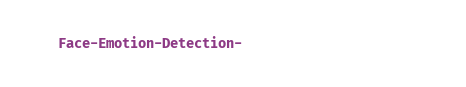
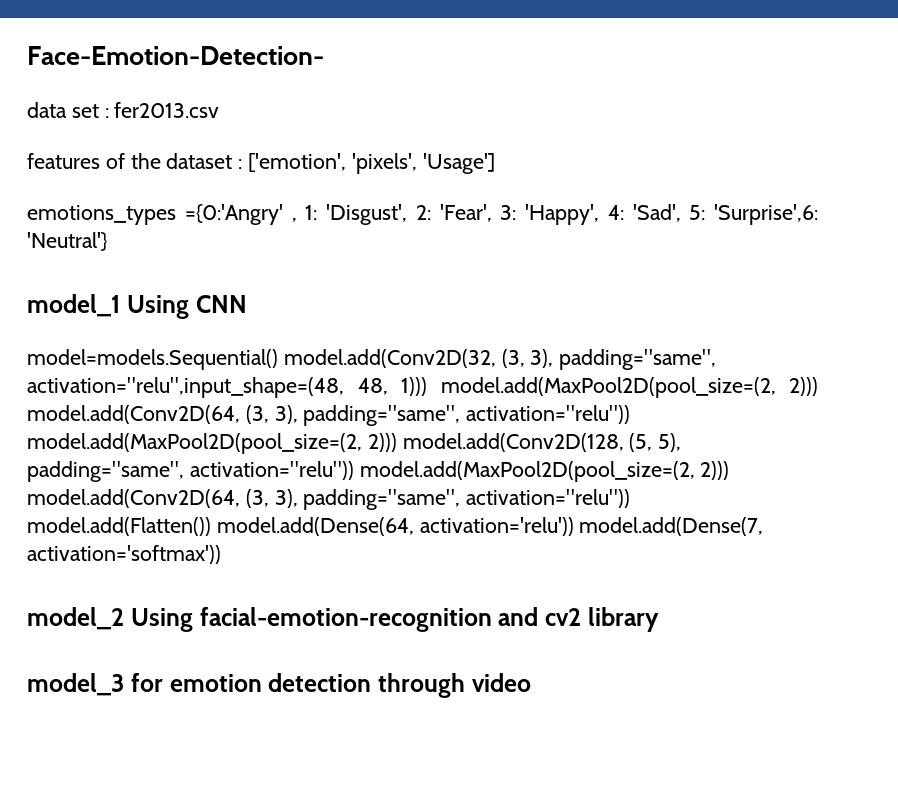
(242, 42) none -> [27,102,220,118] [27,153,495,174] [27,204,819,225] [27,232,108,251] [27,294,247,319] [27,349,717,370] [27,377,818,398] [27,405,631,426] [27,433,682,454] [27,461,730,482] [27,489,631,510] [27,517,764,536] [27,545,221,564] [27,607,659,632] [27,673,531,698] // data set : fer2013.csv // features of the dataset : ['emotion', 'pixels', 'Usage'] // emotions_types ={0:'Angry' , 1: 'Disgust', 2: 'Fear', 3: 'Happy', 4: 'Sad', 5: 'Surprise',6: 'Neutral'} // model_1 Using CNN // model=models.Sequential() model.add(Conv2D(32, (3, 3), padding="same", activation="relu",input_shape=(48, 48, 1))) model.add(MaxPool2D(pool_size=(2, 2))) model.add(Conv2D(64, (3, 3), padding="same", activation="relu")) model.add(MaxPool2D(pool_size=(2, 2))) model.add(Conv2D(128, (5, 5), padding="same", activation="relu")) model.add(MaxPool2D(pool_size=(2, 2))) model.add(Conv2D(64, (3, 3), padding="same", activation="relu")) model.add(Flatten()) model.add(Dense(64, activation='relu')) model.add(Dense(7, activation='softmax')) // model_2 Using facial-emotion-recognition and cv2 library // model_3 for emotion detection through video

